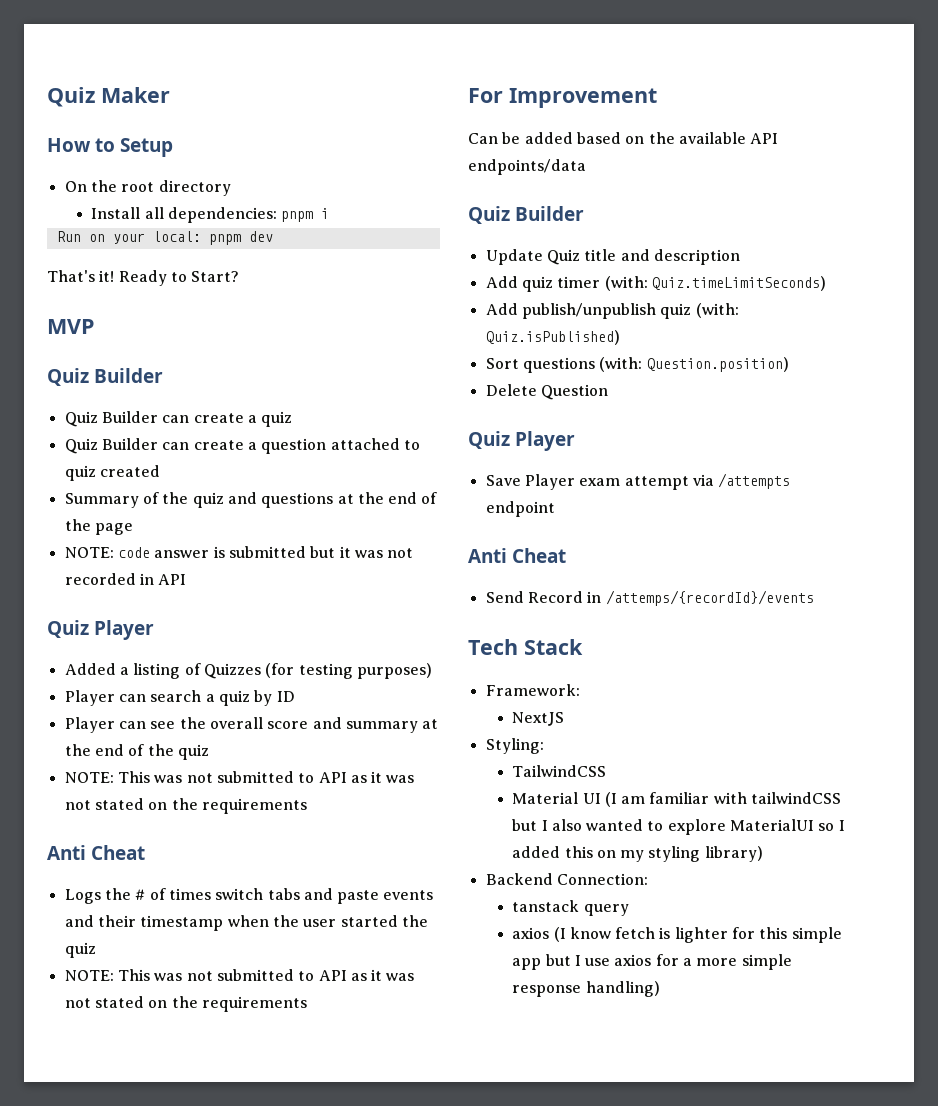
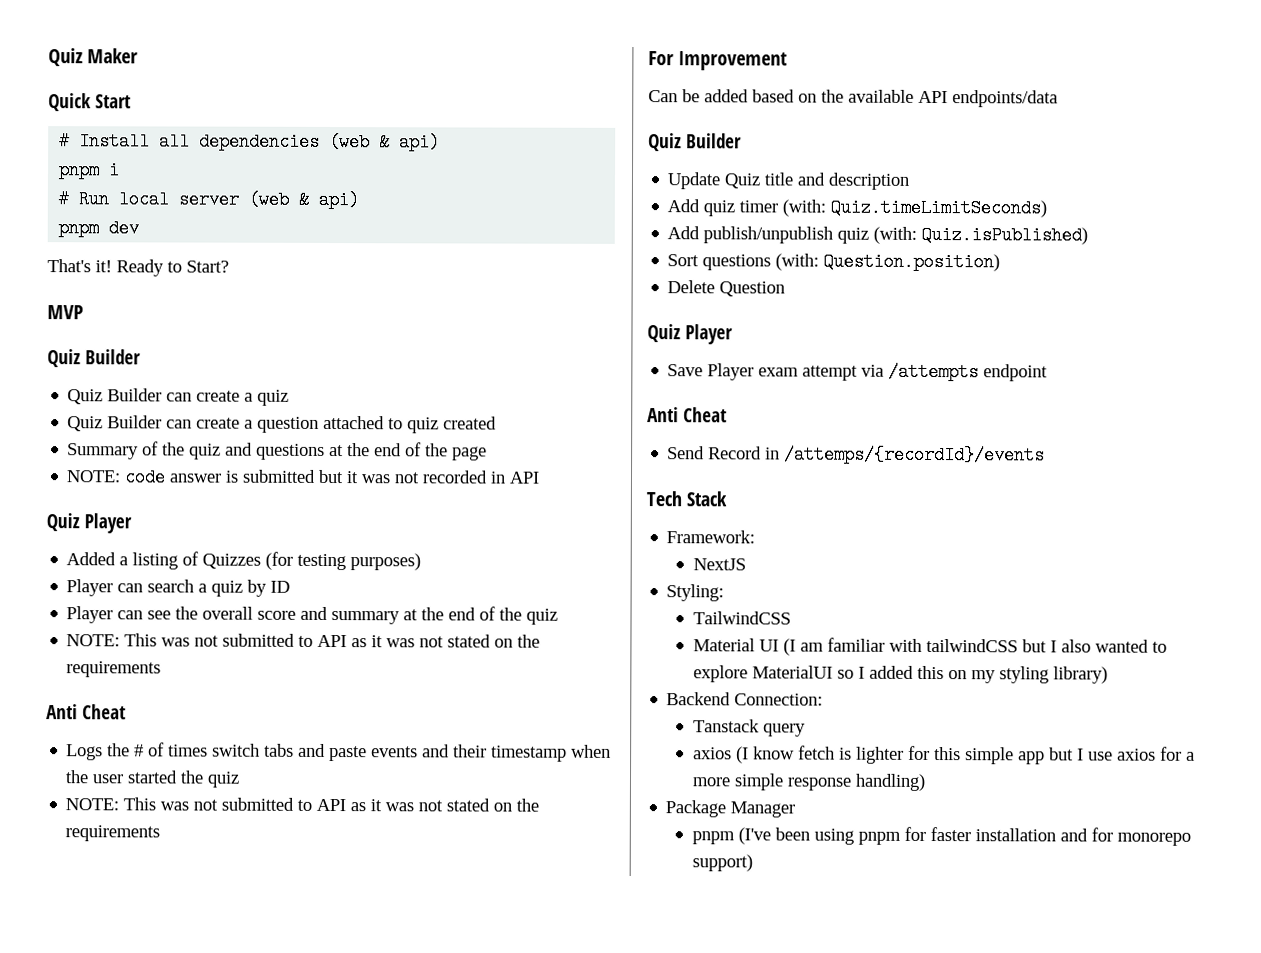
[47,138,174,157] [64,180,231,196] [91,207,330,223] [56,231,201,244] How to Setup // On the root directory // Install all dependencies: pnpm i // Run on your local: -> [48,93,131,112] [59,132,441,152] [58,161,121,180] [58,190,360,210] Quick Start // # Install all dependencies (web & api) // pnpm i // # Run local server (web & api) //
[512,900,580,912] tanstack -> [692,719,760,733] Tanstack
(660, 989) none -> [665,800,796,818] [691,826,1191,846] [691,854,753,872] // Package Manager // pnpm (I've been using pnpm for faster installation and for monorepo support)

